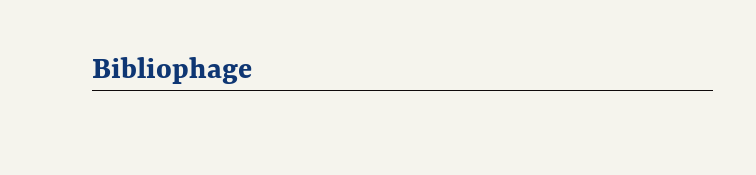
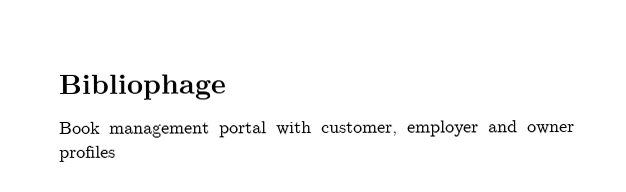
(252, 70) none -> [59,120,575,138] [59,145,116,162] // Book management portal with customer, employer and owner profiles

